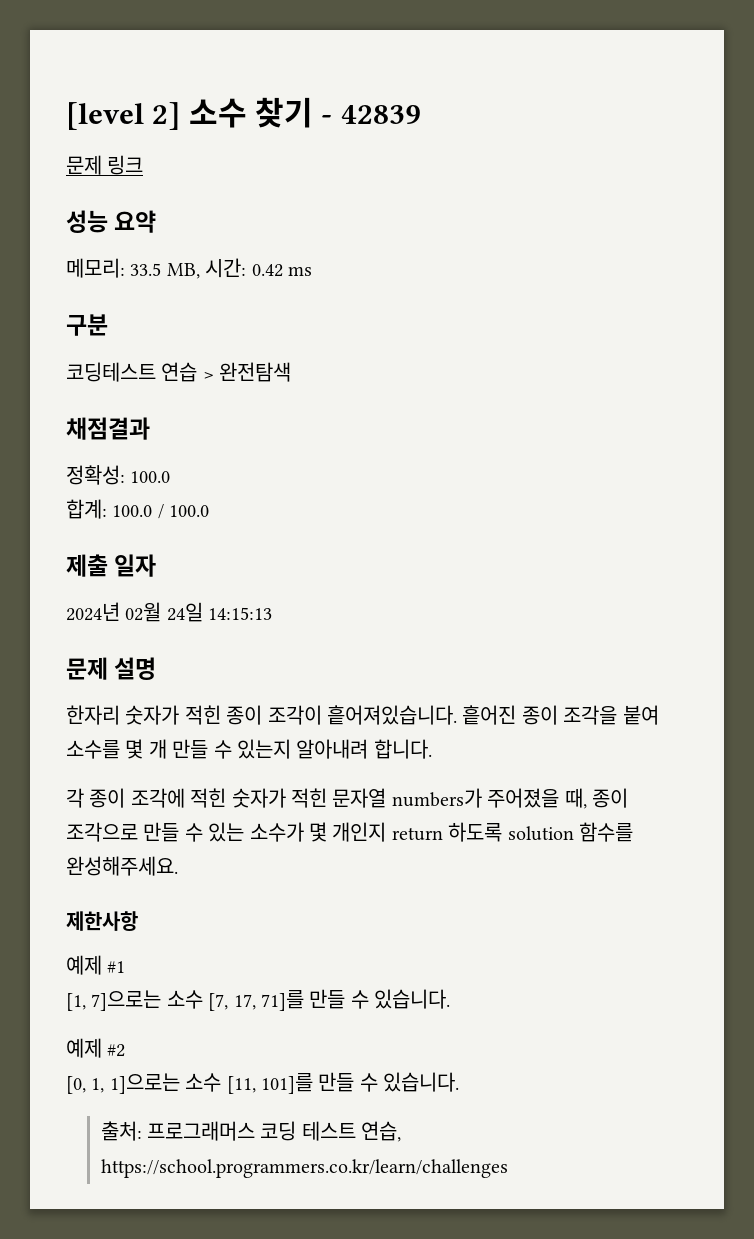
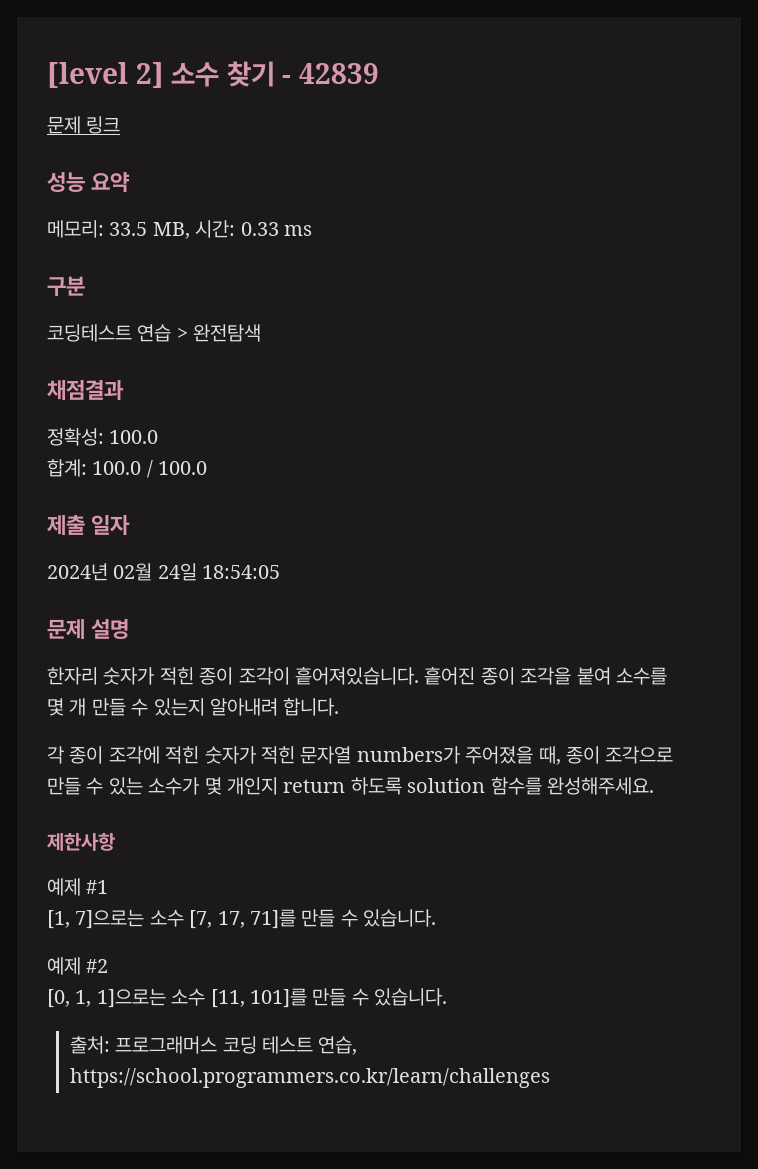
[251,264,283,277] 0.42 -> [240,222,279,236] 0.33
[208,607,273,620] 14:15:13 -> [202,565,281,579] 18:54:05

